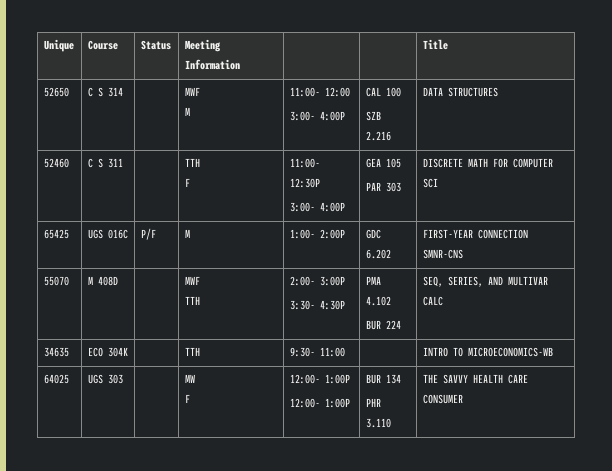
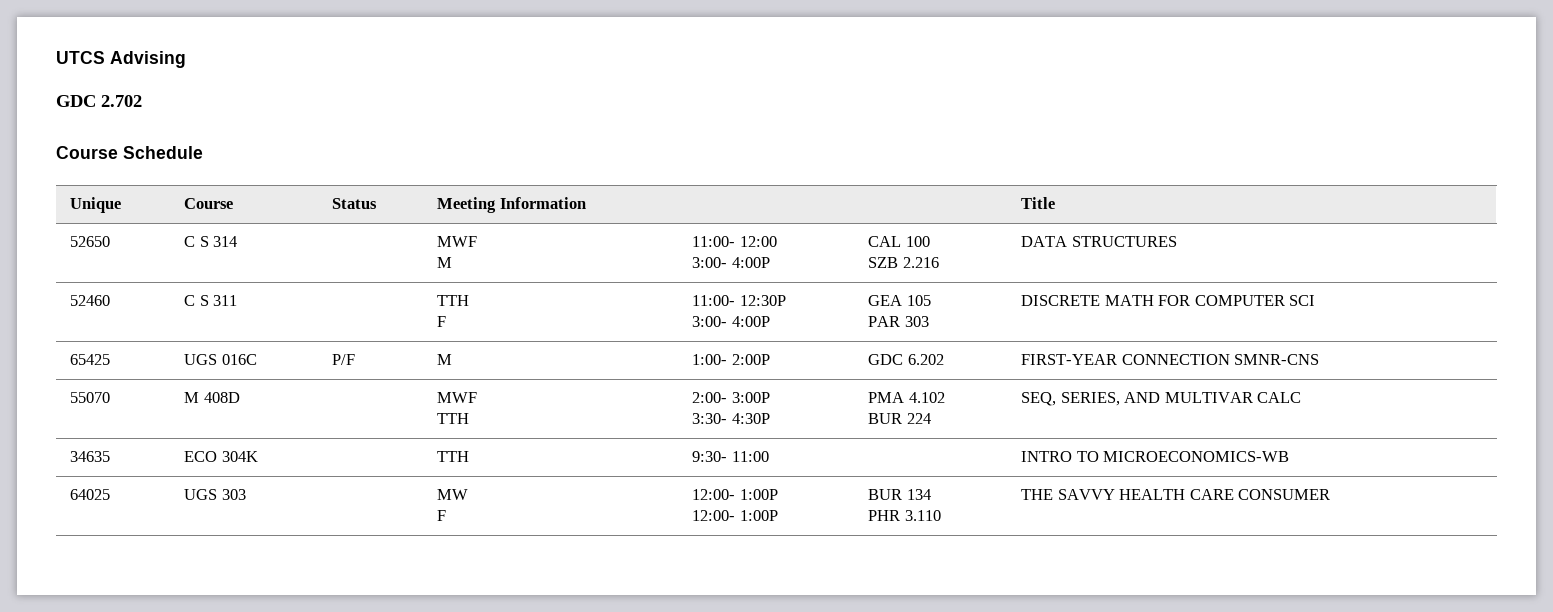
(43, 45) none -> [56,51,186,68] [56,95,142,107] [56,146,203,159] UTCS Advising // GDC 2.702 // Course Schedule //

